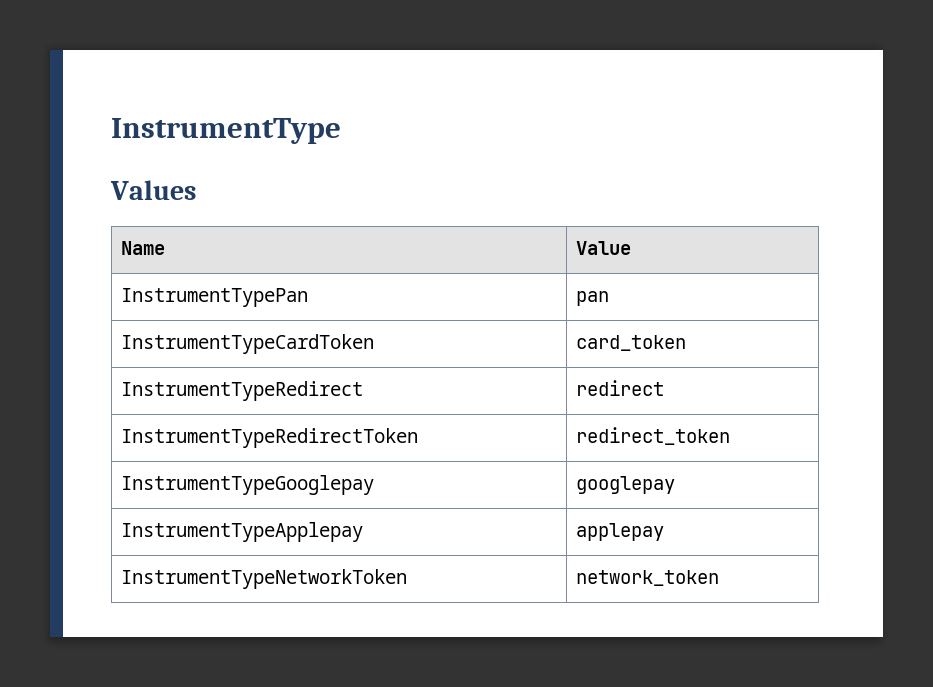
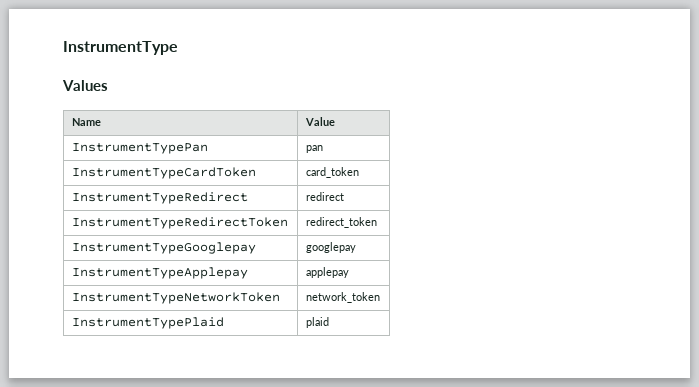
(720, 578) none -> [71,317,224,329] [305,317,329,328] // InstrumentTypePlaid | plaid

